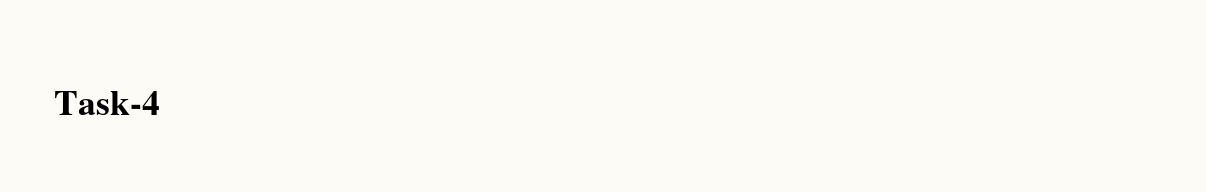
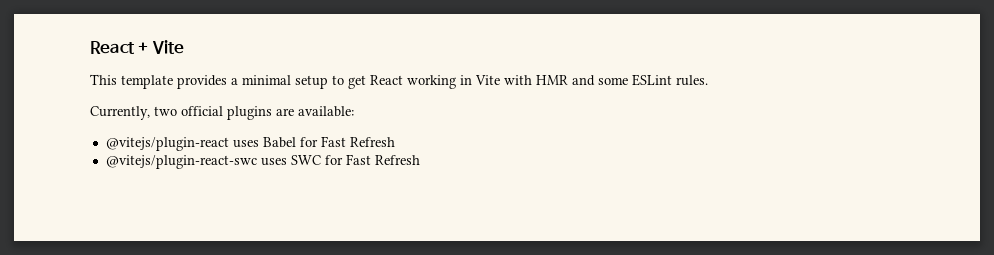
[54,91,160,115] Task-4 -> [90,40,184,54] [90,74,708,89] [90,106,354,120] [105,136,395,151] [105,154,420,169] React + Vite // This template provides a minimal setup to get React working in Vite with HMR and some ESLint rules. // Currently, two official plugins are available: // @vitejs/plugin-react uses Babel for Fast Refresh // @vitejs/plugin-react-swc uses SWC for Fast Refresh

